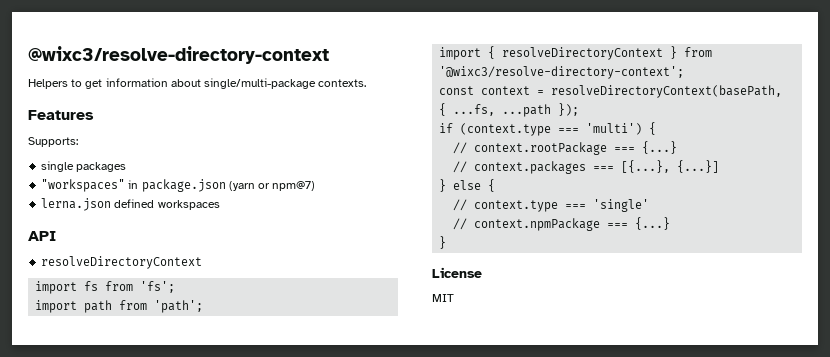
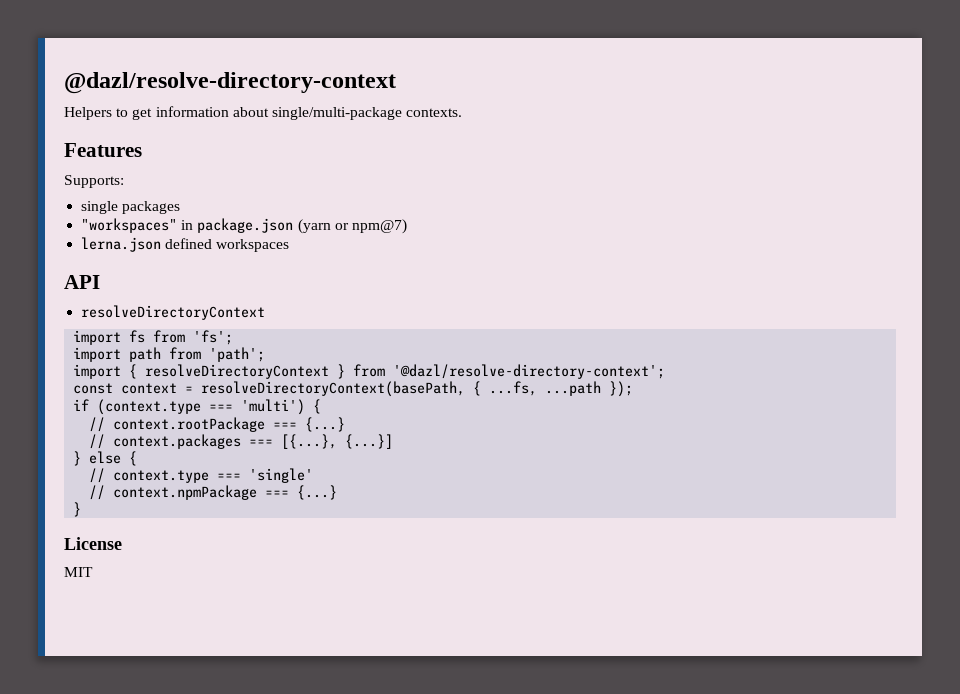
[28,46,329,64] @wixc3/resolve-directory-context -> [64,72,396,94] @dazl/resolve-directory-context
[439,66,685,79] '@wixc3/resolve-directory-context'; -> [393,364,666,379] '@dazl/resolve-directory-context';

